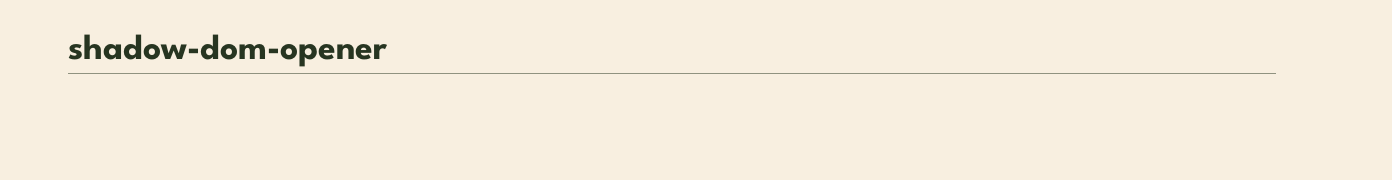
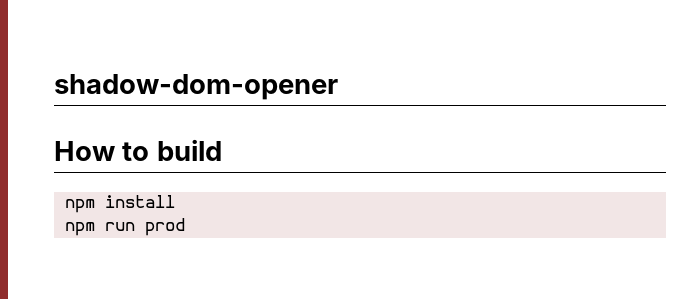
(388, 50) none -> [54,139,222,161] [65,195,176,213] [65,218,186,236] // How to build // npm install // npm run prod

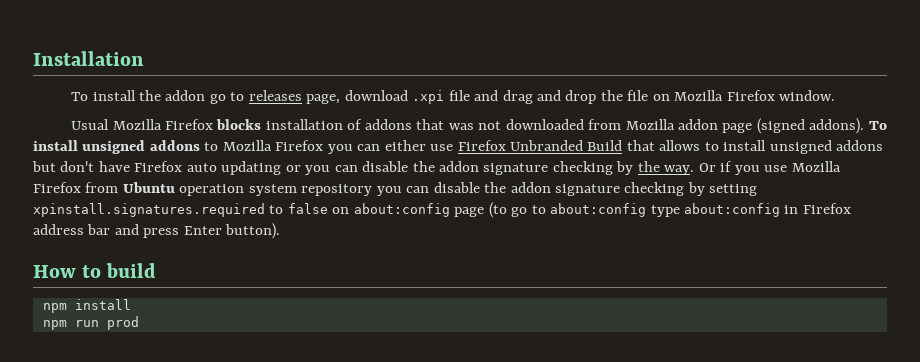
[54,74,338,100] shadow-dom-opener -> [33,51,144,66] [71,90,836,104] [71,118,887,134] [33,140,884,154] [32,161,841,175] [33,182,758,196] [33,202,851,218] [33,223,281,239] Installation // To install the addon go to releases page, download .xpi file and drag and drop the file on Mozilla Firefox window. // Usual Mozilla Firefox blocks installation of addons that was not downloaded from Mozilla addon page (signed addons). To install unsigned addons to Mozilla Firefox you can either use Firefox Unbranded Build that allows to install unsigned addons but don't have Firefox auto updating or you can disable the addon signature checking by the way. Or if you use Mozilla Firefox from Ubuntu operation system repository you can disable the addon signature checking by setting xpinstall.signatures.required to false on about:config page (to go to about:config type about:config in Firefox address bar and press Enter button).

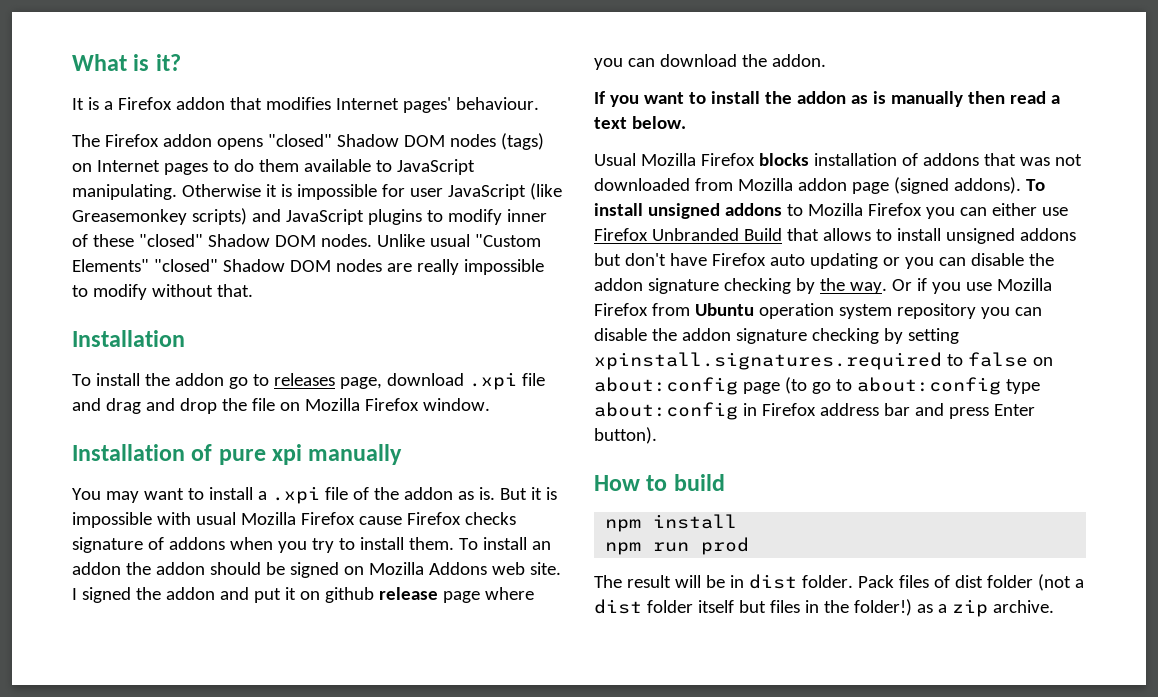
(33, 58) none -> [72,54,181,71] [72,97,539,113] [72,133,544,150] [72,159,475,175] [72,183,562,200] [72,208,547,225] [72,234,541,247] [72,259,544,275] [72,284,253,300] What is it? // It is a Firefox addon that modifies Internet pages' behaviour. // The Firefox addon opens "closed" Shadow DOM nodes (tags) on Internet pages to do them available to JavaScript manipulating. Otherwise it is impossible for user JavaScript (like Greasemonkey scripts) and JavaScript plugins to modify inner of these "closed" Shadow DOM nodes. Unlike usual "Custom Elements" "closed" Shadow DOM nodes are really impossible to modify without that. //
(836, 95) none -> [72,444,403,465] [72,486,557,504] [72,512,516,528] [72,537,551,553] [72,562,561,578] [72,587,534,603] [594,54,826,70] [594,91,1060,107] [594,116,686,129] // Installation of pure xpi manually // You may want to install a .xpi file of the addon as is. But it is impossible with usual Mozilla Firefox cause Firefox checks signature of addons when you try to install them. To install an addon the addon should be signed on Mozilla Addons web site. I signed the addon and put it on github release page where you can download the addon. // If you want to install the addon as is manually then read a text below.
(139, 323) none -> [594,574,1084,591] [594,599,1054,617] // The result will be in dist folder. Pack files of dist folder (not a dist folder itself but files in the folder!) as a zip archive.

